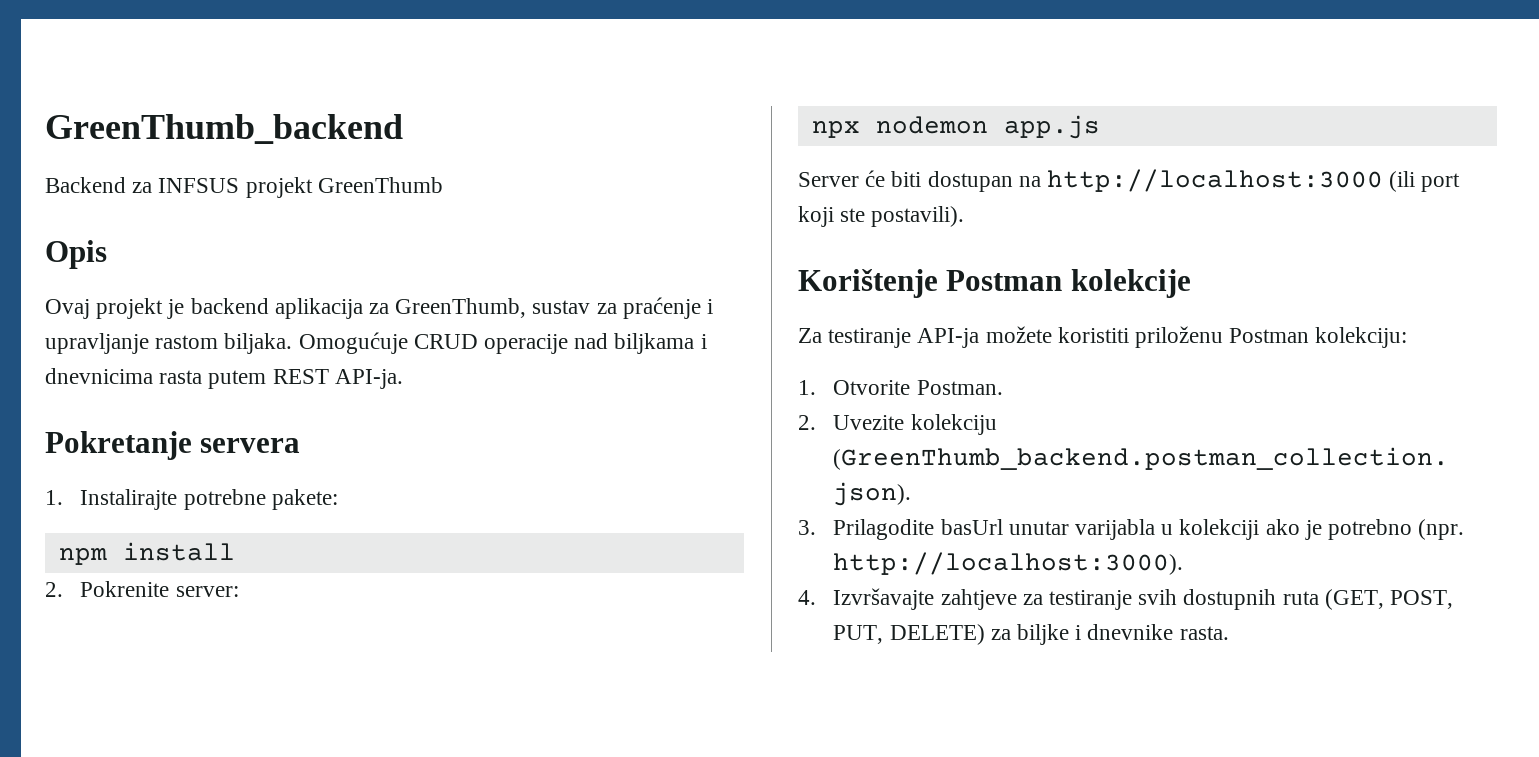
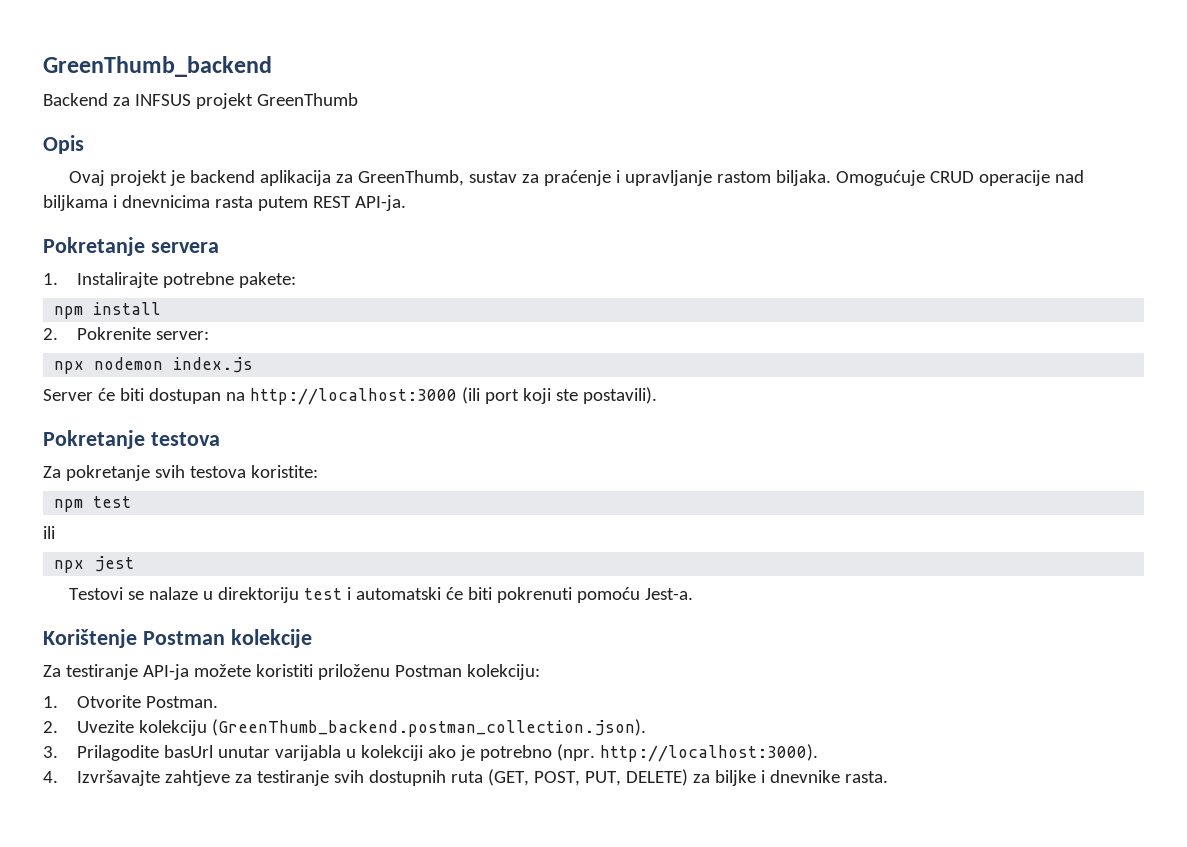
[1003,115,1100,139] app.js -> [173,357,254,373] index.js
(965, 216) none -> [43,430,220,449] [43,465,318,481] [54,496,132,512] [43,526,55,539] [54,556,135,573] [68,587,693,603] // Pokretanje testova // Za pokretanje svih testova koristite: // npm test // ili // npx jest // Testovi se nalaze u direktoriju test i automatski će biti pokrenuti pomoću Jest-a.

